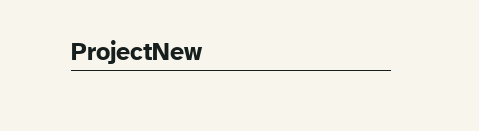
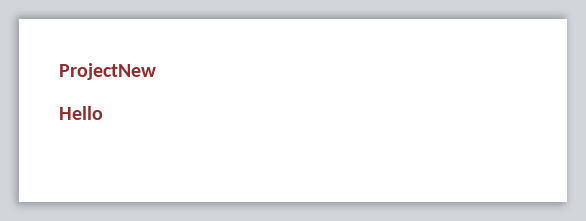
(203, 52) none -> [59,106,103,120] // Hello

